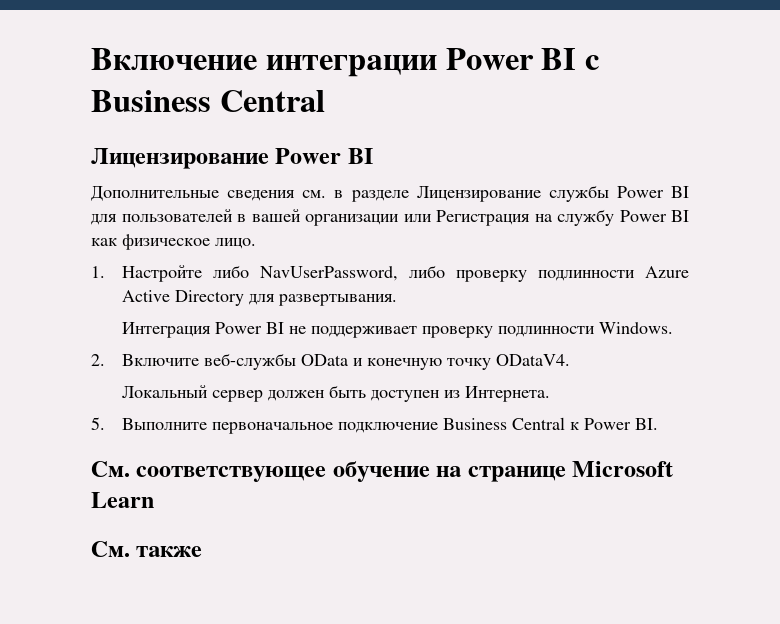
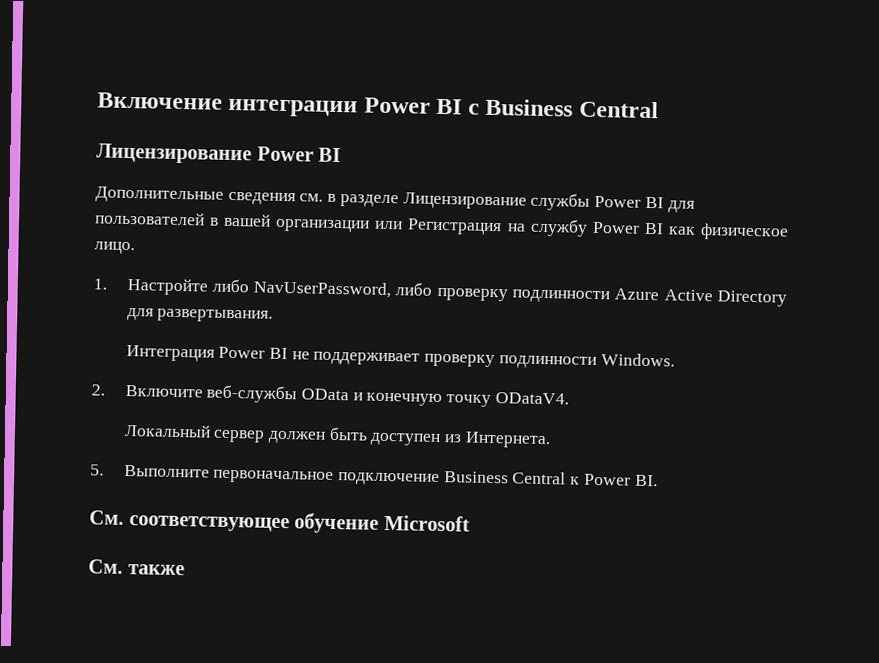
[436,466,566,482] на странице -> (380, 523) none
[91,492,154,508] Learn -> (470, 523) none

